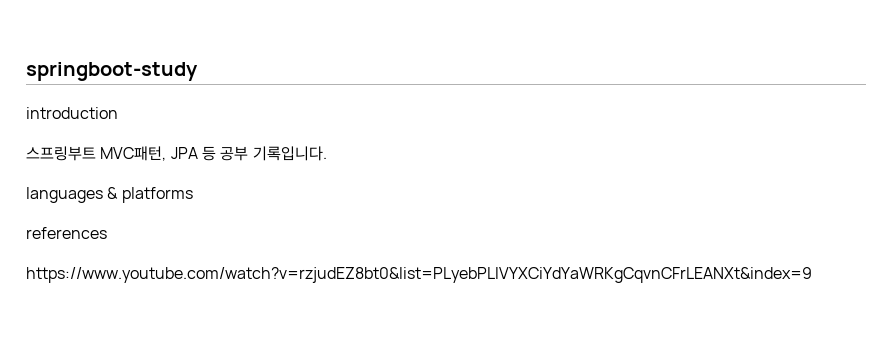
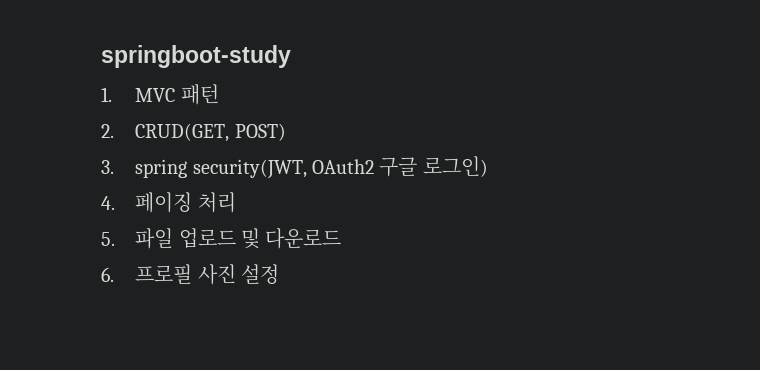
[26,107,118,119] [26,146,327,161] [26,187,193,203] [26,227,107,239] [26,267,812,283] introduction // 스프링부트 MVC패턴, JPA 등 공부 기록입니다. // languages & platforms // references // https://www.youtube.com/watch?v=rzjudEZ8bt0&list=PLyebPLlVYXCiYdYaWRKgCqvnCFrLEANXt&index=9 -> [101,84,219,105] [101,123,286,142] [101,156,488,179] [101,192,236,213] [101,228,342,249] [101,264,280,285] 1. MVC 패턴 // 2. CRUD(GET, POST) // 3. spring security(JWT, OAuth2 구글 로그인) // 4. 페이징 처리 // 5. 파일 업로드 및 다운로드 // 6. 프로필 사진 설정

